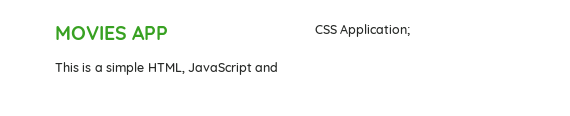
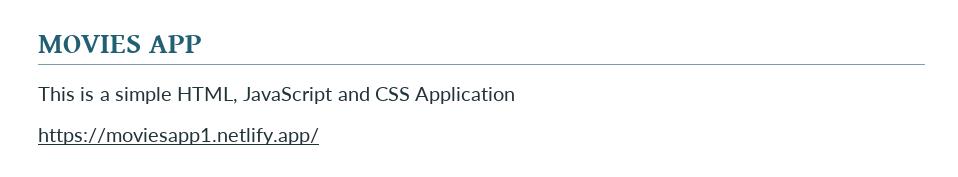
[340,24,411,37] Application; -> [415,87,516,104] [38,128,319,145] Application // https://moviesapp1.netlify.app/

